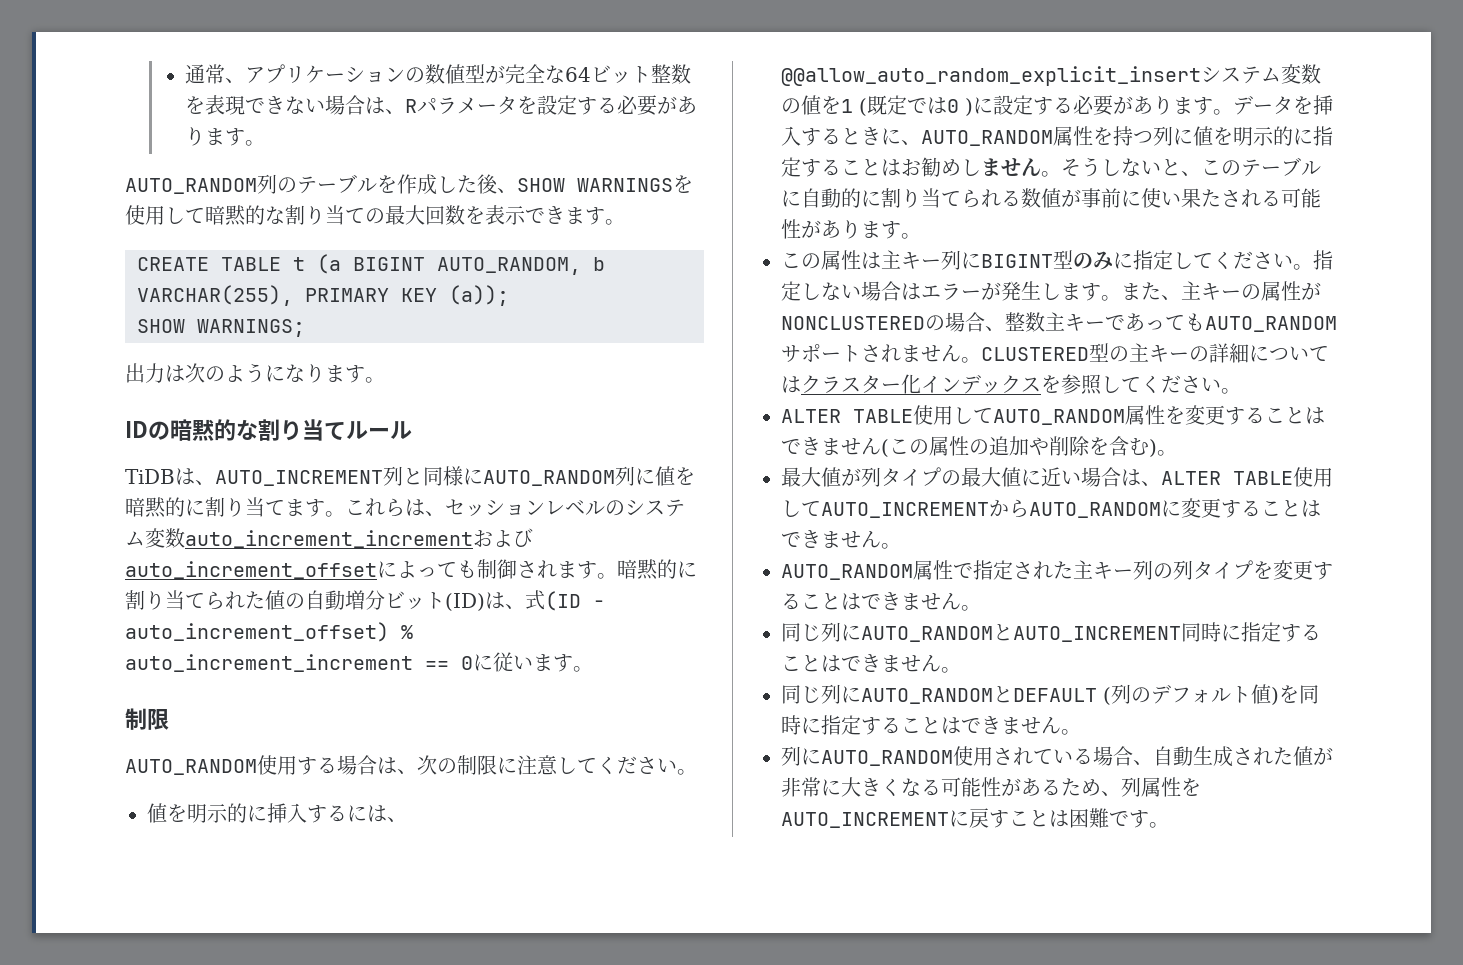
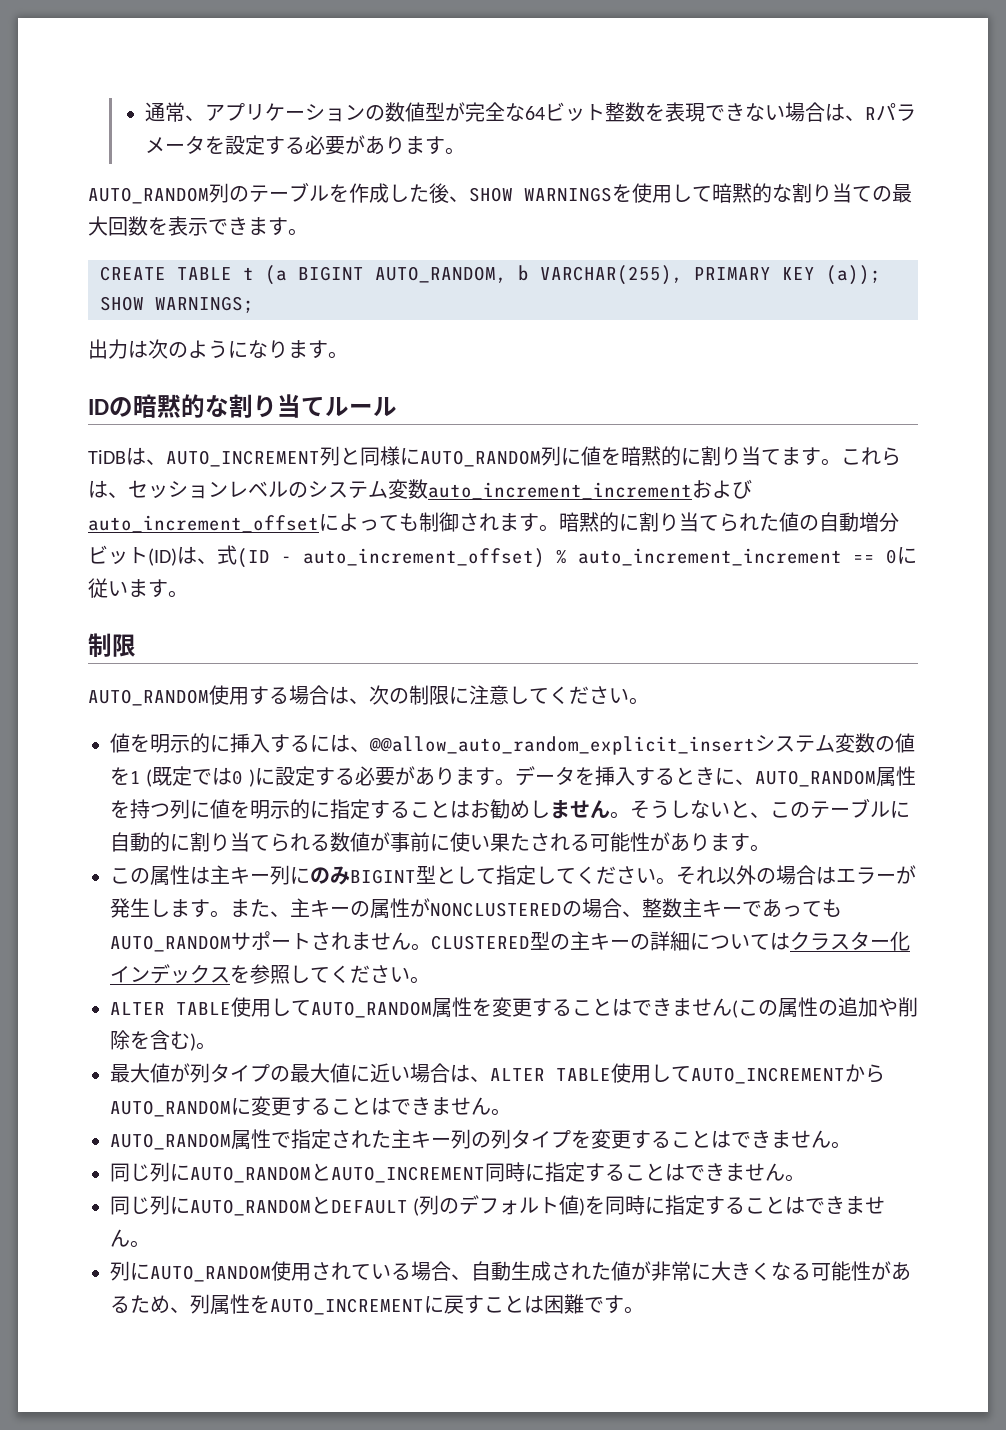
[981,250,1133,270] BIGINT型のみに -> [310,865,496,885] のみBIGINT型として
[1313,250,1333,270] [781,281,861,301] 指定しない -> [676,865,776,885] それ以外の

